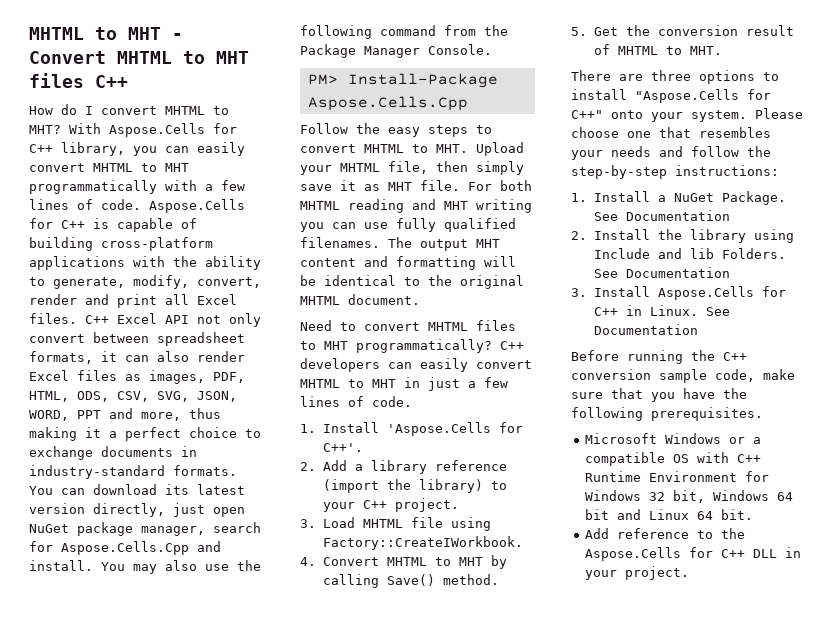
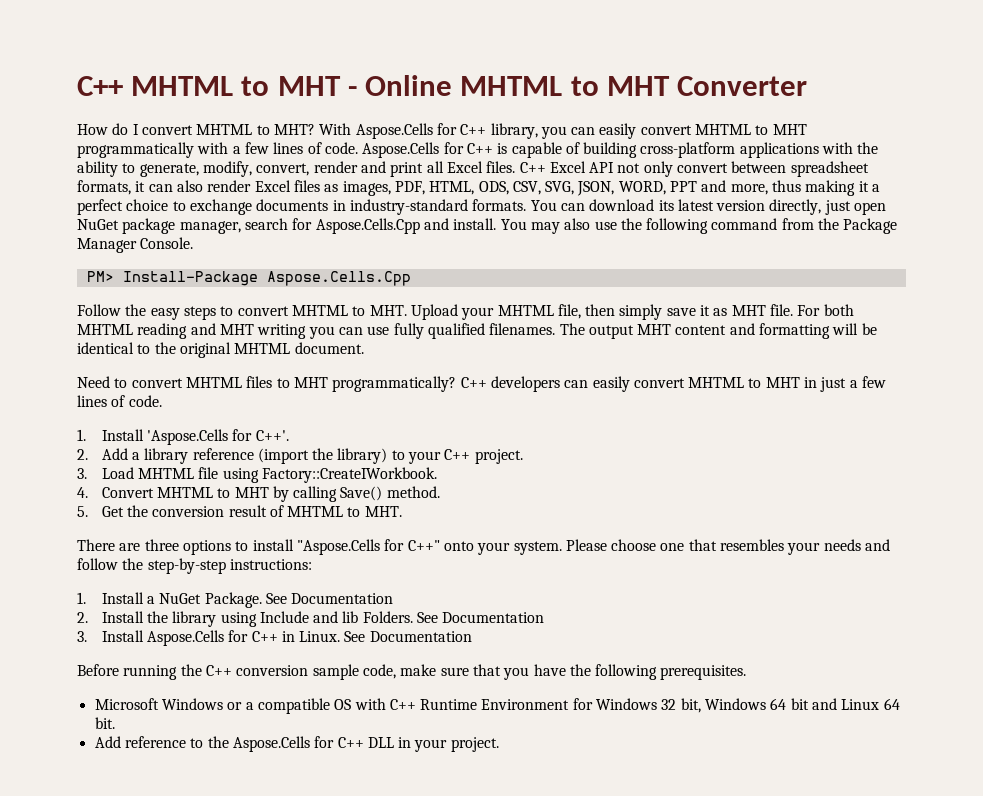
(29, 33) none -> [77,76,123,96] C++
[29,51,249,64] [29,73,128,88] Convert MHTML to MHT files C++ -> [365,75,808,96] Online MHTML to MHT Converter

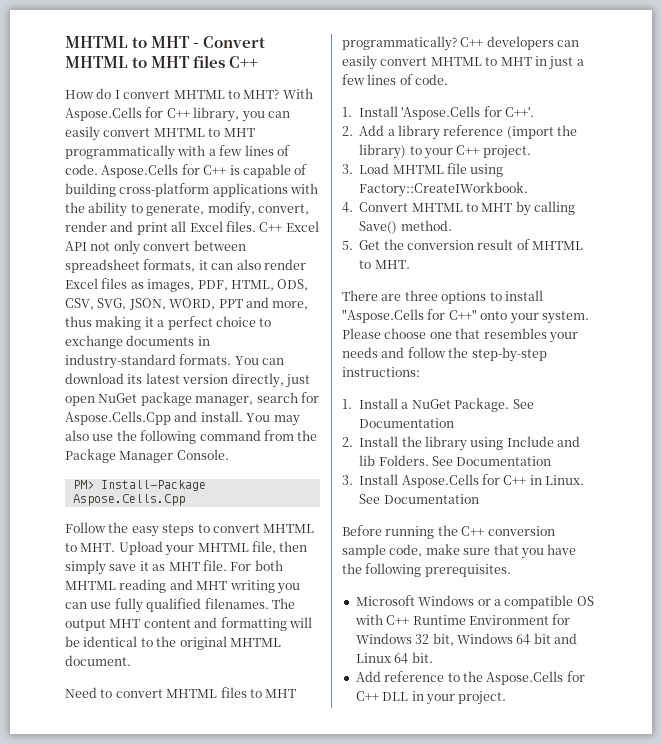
[77,76,123,96] C++ -> (65, 42) none
[365,75,808,96] Online MHTML to MHT Converter -> [203,36,266,48] [65,55,259,68] Convert MHTML to MHT files C++

